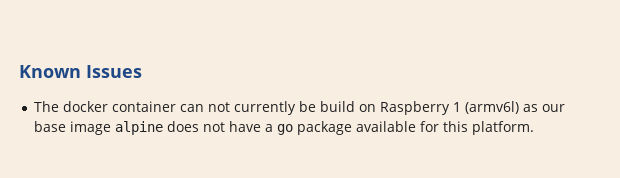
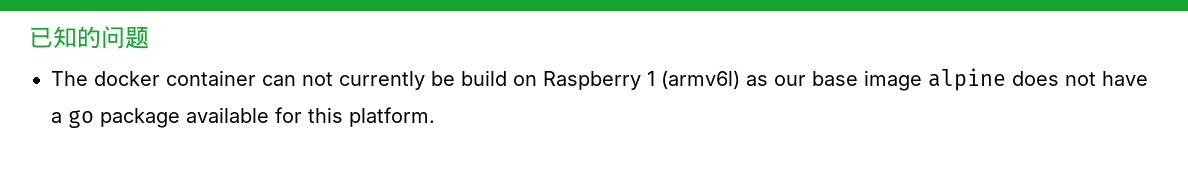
[19,65,142,78] Known Issues -> [29,26,149,49] 已知的问题

